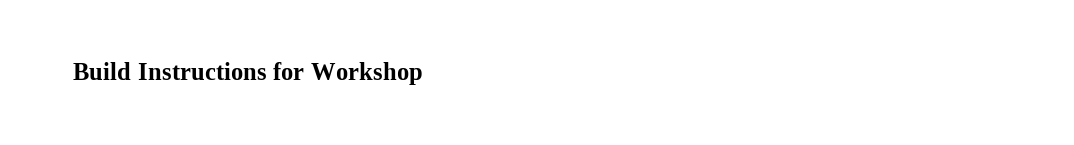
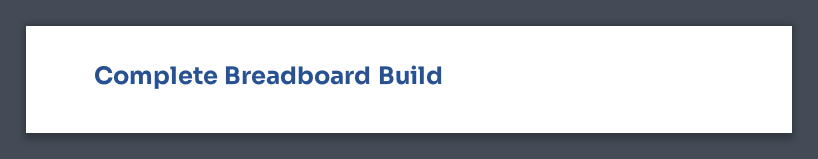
[73,62,423,85] Build Instructions for Workshop -> [94,65,443,89] Complete Breadboard Build

